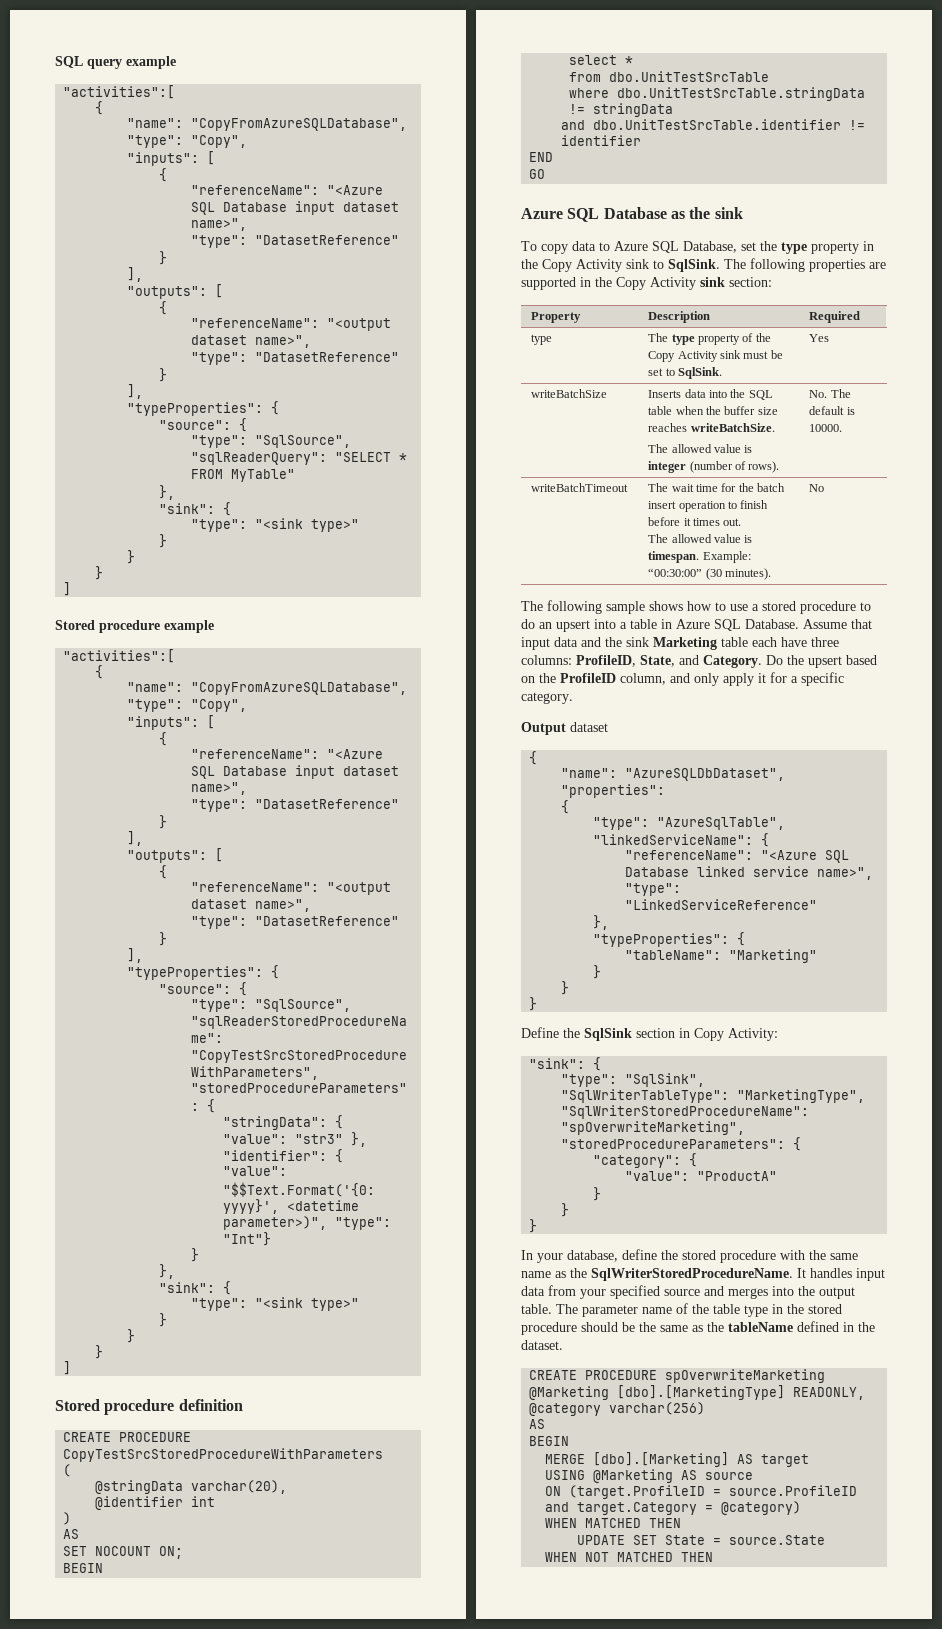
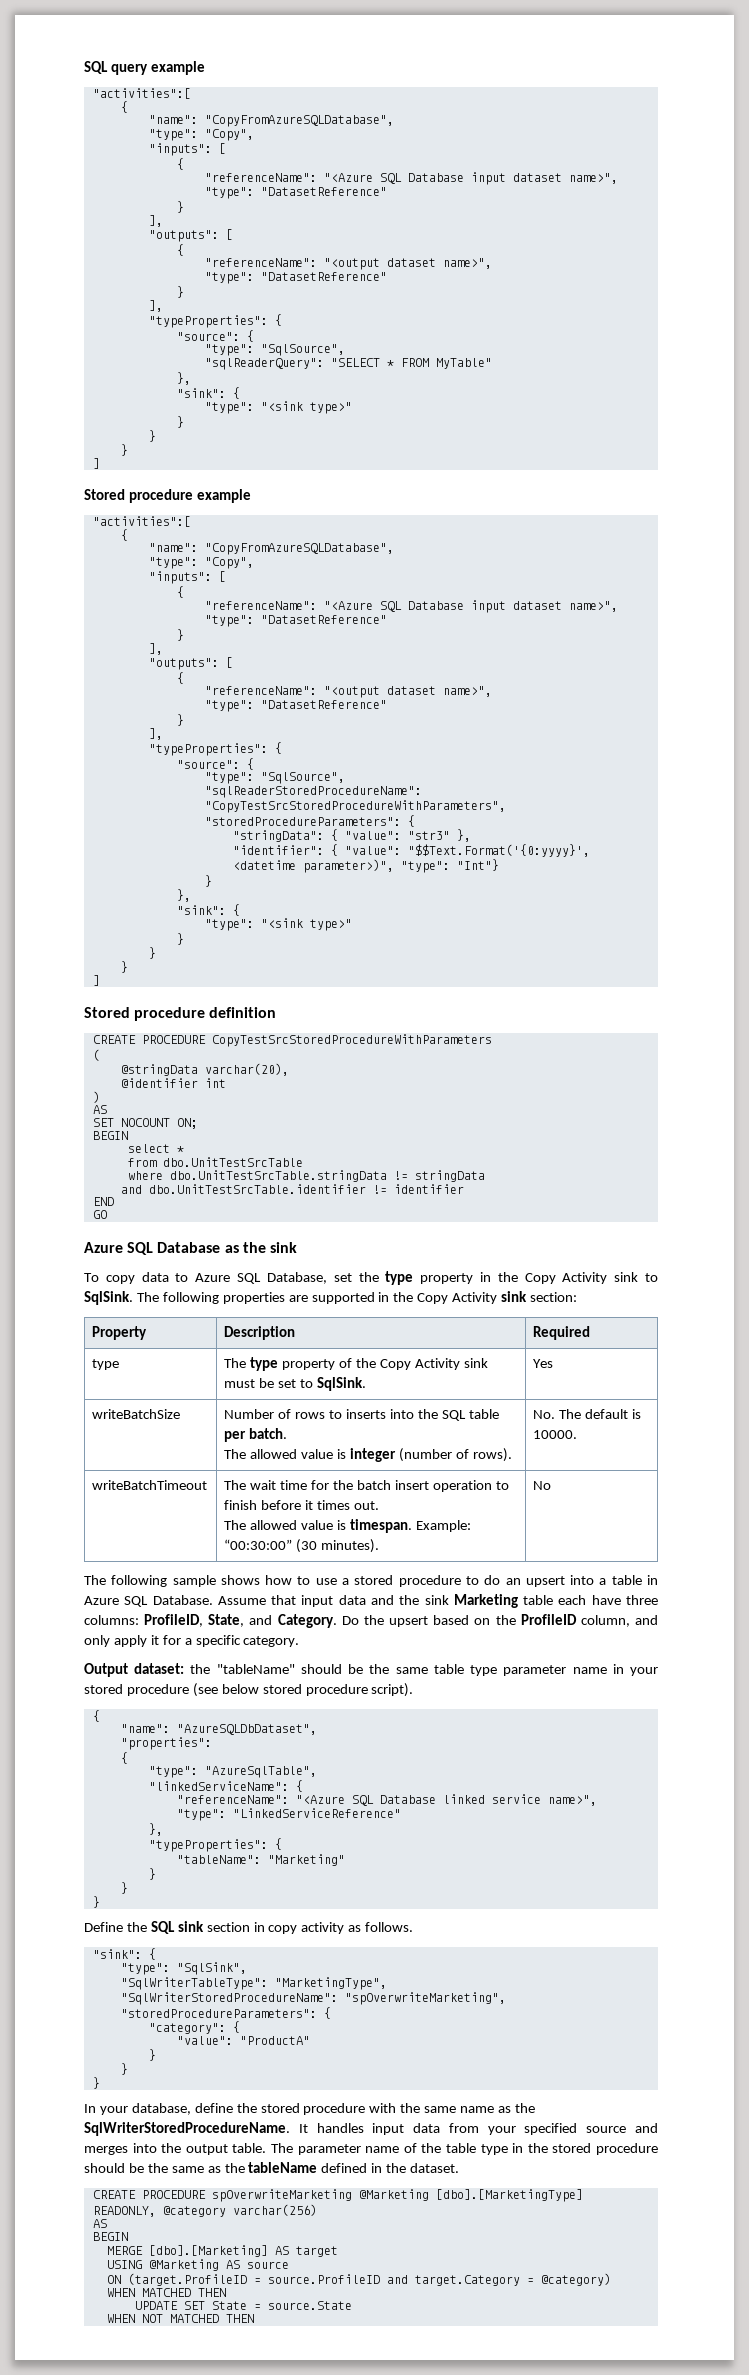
[648,389,773,400] [648,406,778,415] [648,423,775,432] Inserts data into the SQL table when the buffer size reaches writeBatchSize. -> [224,1409,499,1421] [224,1428,288,1442] Number of rows to inserts into the SQL table per batch.
[570,722,608,732] dataset -> [134,1663,658,1676] [84,1683,414,1697] dataset: the "tableName" should be the same table type parameter name in your stored procedure (see below stored procedure script).
[584,1028,778,1041] SqlSink section in Copy Activity: -> [150,1921,414,1934] SQL sink section in copy activity as follows.

